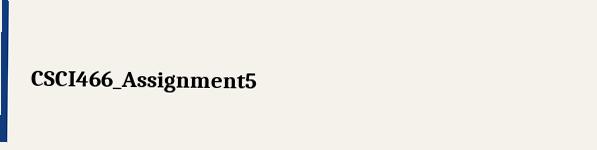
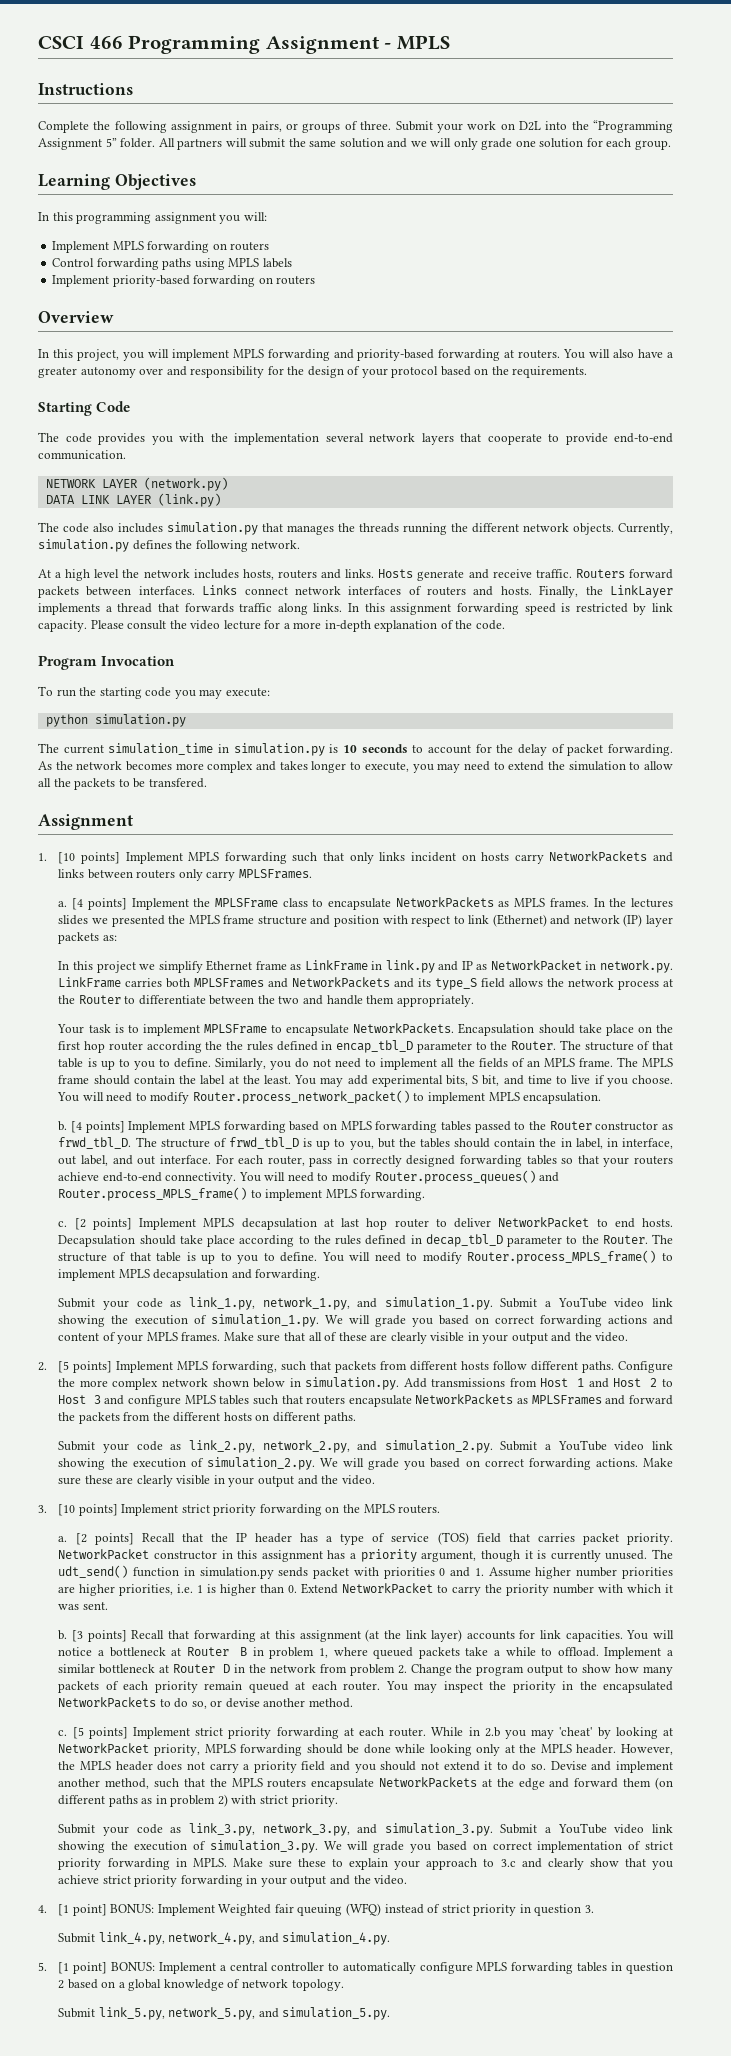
[30,69,258,94] CSCI466_Assignment5 -> [38,35,450,54] [38,83,133,95] [38,120,674,133] [38,138,671,150] [38,174,196,190] [38,212,267,224] [52,241,270,253] [52,258,292,270] [52,275,316,287] [38,311,114,323] [38,349,673,361] [38,366,588,378] [38,401,131,416] [38,432,673,445] [38,450,126,460] [45,477,228,491] [45,493,221,507] [38,522,673,535] [38,539,301,552] [38,569,674,581] [38,585,673,598] [38,603,673,615] [38,620,505,632] [38,655,176,670] [38,686,270,699] [45,714,186,727] [38,743,673,756] [38,761,673,773] [38,778,207,790] [38,814,133,830] [38,851,673,864] [58,869,312,881] [58,897,673,910] [58,914,674,927] [58,932,117,944] [58,960,674,973] [58,977,673,990] [58,995,474,1007] [57,1023,673,1036] [58,1040,673,1053] [58,1057,674,1070] [58,1075,673,1087] [57,1090,602,1104] [58,1121,674,1133] [58,1137,673,1150] [58,1154,673,1167] [58,1170,560,1184] [58,1187,426,1201] [58,1217,673,1230] [58,1234,673,1247] [58,1250,674,1264] [58,1269,321,1281] [58,1297,673,1310] [58,1314,674,1327] [58,1332,629,1344] [38,1361,673,1373] [58,1377,673,1390] [58,1394,673,1407] [58,1412,356,1424] [58,1440,673,1453] [58,1457,673,1470] [58,1475,375,1487] [38,1504,441,1516] [58,1532,673,1545] [58,1549,673,1562] [58,1565,674,1579] [58,1583,673,1596] [58,1602,108,1610] [58,1629,674,1642] [58,1647,673,1659] [58,1664,673,1676] [58,1681,674,1693] [58,1697,353,1709] [58,1727,674,1739] [58,1743,674,1756] [58,1761,673,1773] [58,1777,673,1790] [58,1794,338,1807] [58,1823,673,1836] [58,1840,673,1853] [58,1858,673,1870] [58,1875,408,1887] [38,1903,594,1916] [58,1932,391,1945] [38,1962,674,1974] [58,1979,344,1991] [58,2007,391,2020] CSCI 466 Programming Assignment - MPLS // Instructions // Complete the following assignment in pairs, or groups of three. Submit your work on D2L into the “Programming Assignment 5” folder. All partners will submit the same solution and we will only grade one solution for each group. // Learning Objectives // In this programming assignment you will: // Implement MPLS forwarding on routers // Control forwarding paths using MPLS labels // Implement priority-based forwarding on routers // Overview // In this project, you will implement MPLS forwarding and priority-based forwarding at routers. You will also have a greater autonomy over and responsibility for the design of your protocol based on the requirements. // Starting Code // The code provides you with the implementation several network layers that cooperate to provide end-to-end communication. // NETWORK LAYER (network.py) // DATA LINK LAYER (link.py) // The code also includes simulation.py that manages the threads running the different network objects. Currently, simulation.py defines the following network. // At a high level the network includes hosts, routers and links. Hosts generate and receive traffic. Routers forward packets between interfaces. Links connect network interfaces of routers and hosts. Finally, the LinkLayer implements a thread that forwards traffic along links. In this assignment forwarding speed is restricted by link capacity. Please consult the video lecture for a more in-depth explanation of the code. // Program Invocation // To run the starting code you may execute: // python simulation.py // The current simulation_time in simulation.py is 10 seconds to account for the delay of packet forwarding. As the network becomes more complex and takes longer to execute, you may need to extend the simulation to allow all the packets to be transfered. // Assignment // 1. [10 points] Implement MPLS forwarding such that only links incident on hosts carry NetworkPackets and links between routers only carry MPLSFrames. // a. [4 points] Implement the MPLSFrame class to encapsulate NetworkPackets as MPLS frames. In the lectures slides we presented the MPLS frame structure and position with respect to link (Ethernet) and network (IP) layer packets as: // In this project we simplify Ethernet frame as LinkFrame in link.py and IP as NetworkPacket in network.py. LinkFrame carries both MPLSFrames and NetworkPackets and its type_S field allows the network process at the Router to differentiate between the two and handle them appropriately. // Your task is to implement MPLSFrame to encapsulate NetworkPackets. Encapsulation should take place on the first hop router according the the rules defined in encap_tbl_D parameter to the Router. The structure of that table is up to you to define. Similarly, you do not need to implement all the fields of an MPLS frame. The MPLS frame should contain the label at the least. You may add experimental bits, S bit, and time to live if you choose. You will need to modify Router.process_network_packet() to implement MPLS encapsulation. // b. [4 points] Implement MPLS forwarding based on MPLS forwarding tables passed to the Router constructor as frwd_tbl_D. The structure of frwd_tbl_D is up to you, but the tables should contain the in label, in interface, out label, and out interface. For each router, pass in correctly designed forwarding tables so that your routers achieve end-to-end connectivity. You will need to modify Router.process_queues() and Router.process_MPLS_frame() to implement MPLS forwarding. // c. [2 points] Implement MPLS decapsulation at last hop router to deliver NetworkPacket to end hosts. Decapsulation should take place according to the rules defined in decap_tbl_D parameter to the Router. The structure of that table is up to you to define. You will need to modify Router.process_MPLS_frame() to implement MPLS decapsulation and forwarding. // Submit your code as link_1.py, network_1.py, and simulation_1.py. Submit a YouTube video link showing the execution of simulation_1.py. We will grade you based on correct forwarding actions and content of your MPLS frames. Make sure that all of these are clearly visible in your output and the video. // 2. [5 points] Implement MPLS forwarding, such that packets from different hosts follow different paths. Configure the more complex network shown below in simulation.py. Add transmissions from Host 1 and Host 2 to Host 3 and configure MPLS tables such that routers encapsulate NetworkPackets as MPLSFrames and forward the packets from the different hosts on different paths. // Submit your code as link_2.py, network_2.py, and simulation_2.py. Submit a YouTube video link showing the execution of simulation_2.py. We will grade you based on correct forwarding actions. Make sure these are clearly visible in your output and the video. // 3. [10 points] Implement strict priority forwarding on the MPLS routers. // a. [2 points] Recall that the IP header has a type of service (TOS) field that carries packet priority. NetworkPacket constructor in this assignment has a priority argument, though it is currently unused. The udt_send() function in simulation.py sends packet with priorities 0 and 1. Assume higher number priorities are higher priorities, i.e. 1 is higher than 0. Extend NetworkPacket to carry the priority number with which it was sent. // b. [3 points] Recall that forwarding at this assignment (at the link layer) accounts for link capacities. You will notice a bottleneck at Router B in problem 1, where queued packets take a while to offload. Implement a similar bottleneck at Router D in the network from problem 2. Change the program output to show how many packets of each priority remain queued at each router. You may inspect the priority in the encapsulated NetworkPackets to do so, or devise another method. // c. [5 points] Implement strict priority forwarding at each router. While in 2.b you may 'cheat' by looking at NetworkPacket priority, MPLS forwarding should be done while looking only at the MPLS header. However, the MPLS header does not carry a priority field and you should not extend it to do so. Devise and implement another method, such that the MPLS routers encapsulate NetworkPackets at the edge and forward them (on different paths as in problem 2) with strict priority. // Submit your code as link_3.py, network_3.py, and simulation_3.py. Submit a YouTube video link showing the execution of simulation_3.py. We will grade you based on correct implementation of strict priority forwarding in MPLS. Make sure these to explain your approach to 3.c and clearly show that you achieve strict priority forwarding in your output and the video. // 4. [1 point] BONUS: Implement Weighted fair queuing (WFQ) instead of strict priority in question 3. // Submit link_4.py, network_4.py, and simulation_4.py. // 5. [1 point] BONUS: Implement a central controller to automatically configure MPLS forwarding tables in question 2 based on a global knowledge of network topology. // Submit link_5.py, network_5.py, and simulation_5.py.

